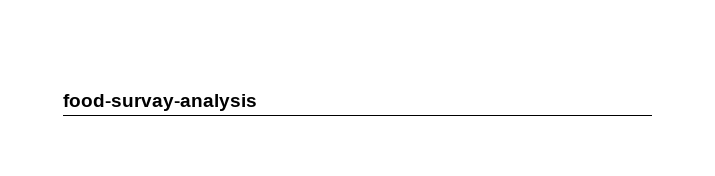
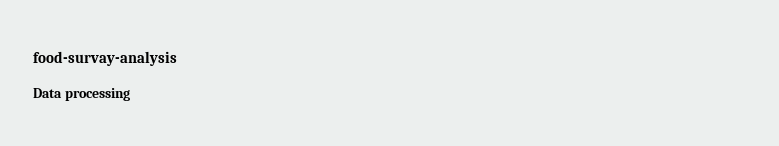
(257, 102) none -> [33,88,130,101] // Data processing

